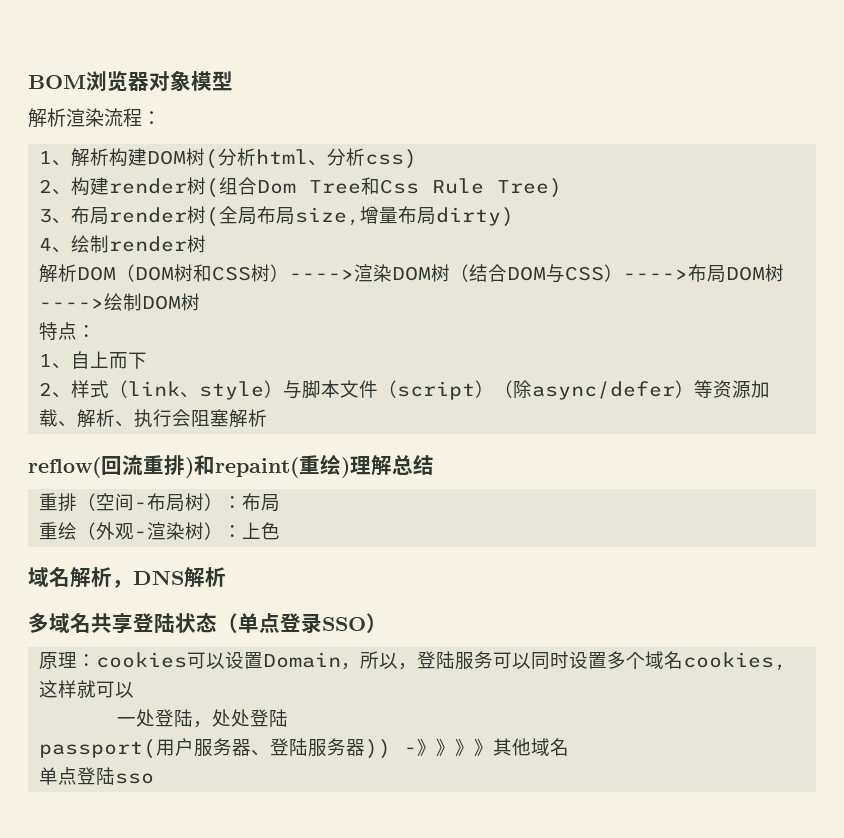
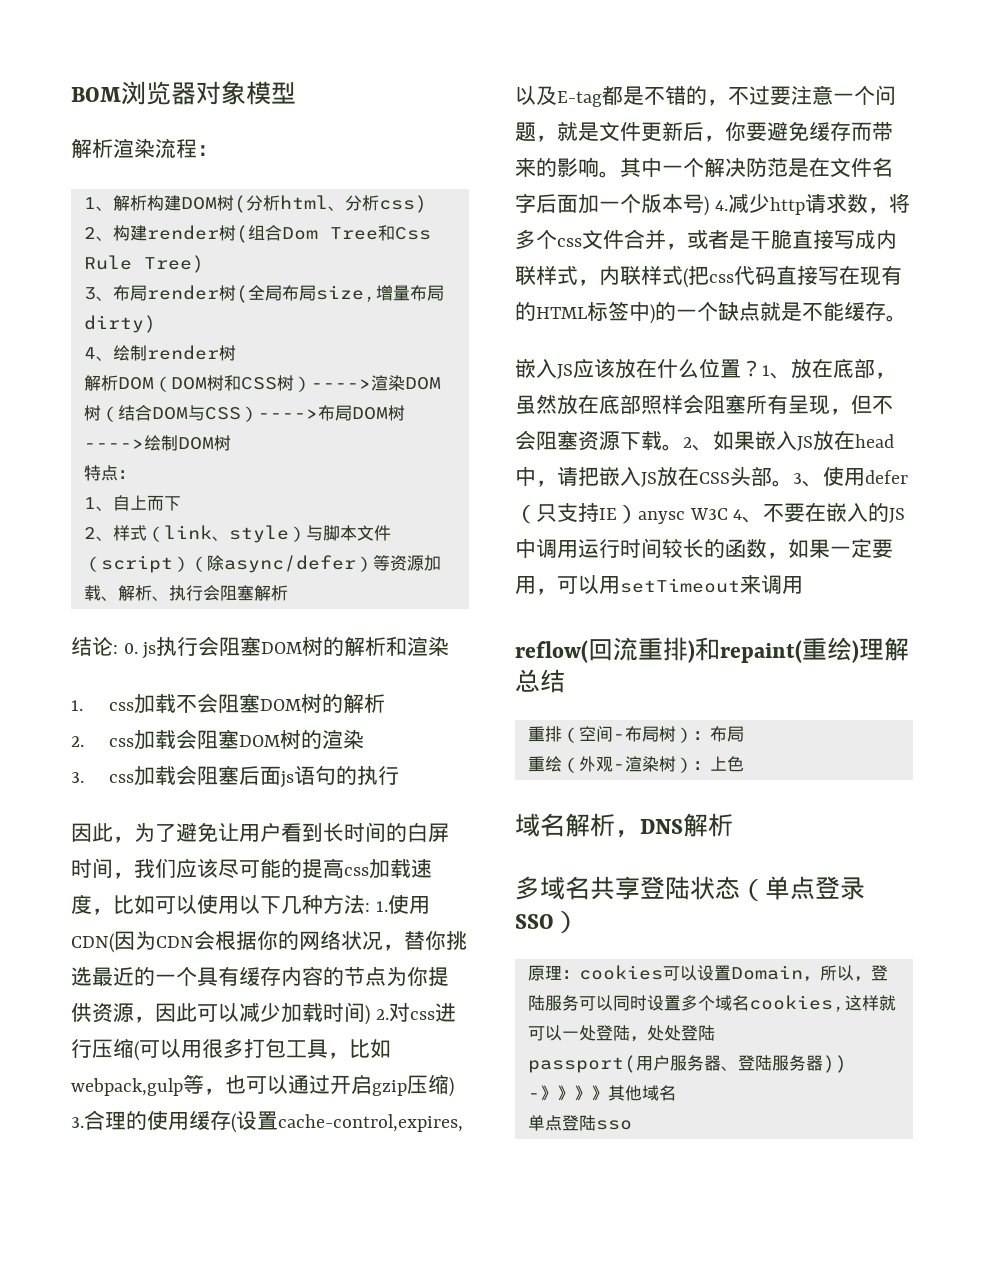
(268, 418) none -> [71,636,450,659] [71,693,386,714] [71,729,365,750] [71,765,400,788] [71,822,449,843] [71,858,432,879] [71,894,430,915] [71,930,467,953] [71,966,449,987] [71,1002,456,1025] [71,1038,391,1061] [71,1074,454,1097] [71,1110,463,1133] [515,85,896,107] [515,121,893,142] [515,157,893,178] [515,193,910,216] [515,229,897,250] [515,265,902,288] [515,301,907,324] [515,358,896,379] [515,394,893,415] [515,430,894,451] [515,466,908,487] [515,502,906,524] [515,538,893,559] [515,575,803,595] // 结论: 0. js执行会阻塞DOM树的解析和渲染 // 1. css加载不会阻塞DOM树的解析 // 2. css加载会阻塞DOM树的渲染 // 3. css加载会阻塞后面js语句的执行 // 因此，为了避免让用户看到长时间的白屏时间，我们应该尽可能的提高css加载速度，比如可以使用以下几种方法: 1.使用CDN(因为CDN会根据你的网络状况，替你挑选最近的一个具有缓存内容的节点为你提供资源，因此可以减少加载时间) 2.对css进行压缩(可以用很多打包工具，比如webpack,gulp等，也可以通过开启gzip压缩) 3.合理的使用缓存(设置cache-control,expires,以及E-tag都是不错的，不过要注意一个问题，就是文件更新后，你要避免缓存而带来的影响。其中一个解决防范是在文件名字后面加一个版本号) 4.减少http请求数，将多个css文件合并，或者是干脆直接写成内联样式，内联样式(把css代码直接写在现有的HTML标签中)的一个缺点就是不能缓存。 // 嵌入JS应该放在什么位置？1、放在底部，虽然放在底部照样会阻塞所有呈现，但不会阻塞资源下载。2、如果嵌入JS放在head中，请把嵌入JS放在CSS头部。3、使用defer（只支持IE）anysc W3C 4、不要在嵌入的JS中调用运行时间较长的函数，如果一定要用，可以用setTimeout来调用
(135, 689) // -> (562, 1033) none

